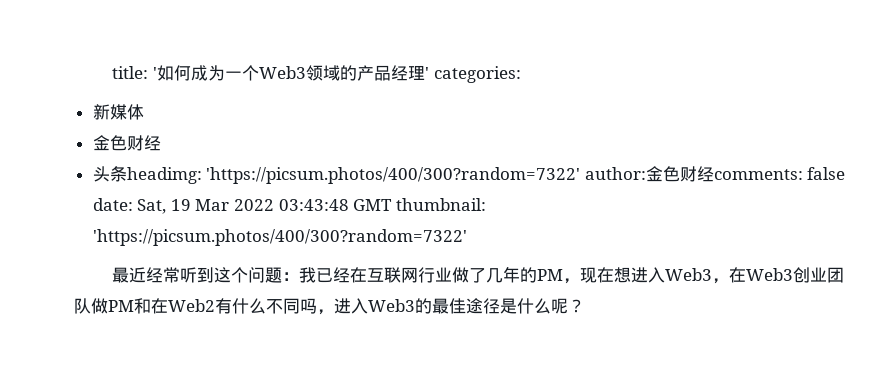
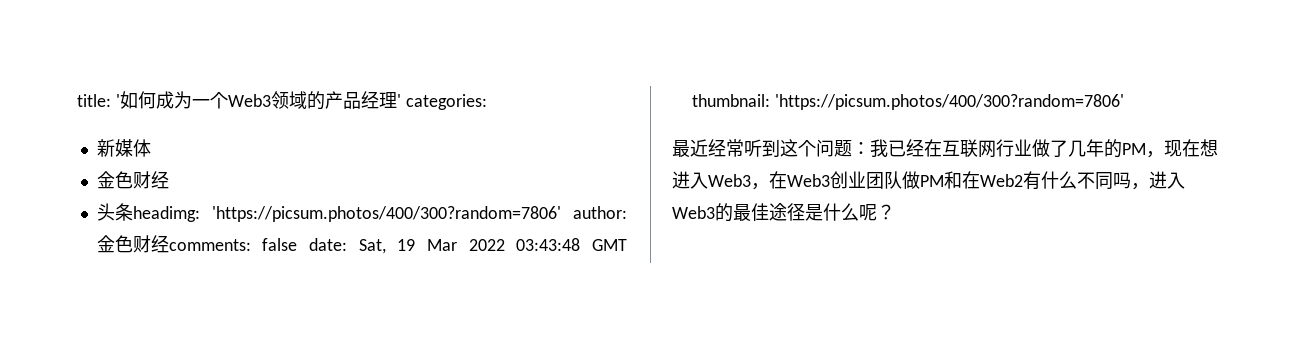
[206,167,581,184] 'https://picsum.photos/400/300?random=7322' -> [211,206,561,222] 'https://picsum.photos/400/300?random=7806'
[92,229,467,246] 'https://picsum.photos/400/300?random=7322' -> [774,94,1124,110] 'https://picsum.photos/400/300?random=7806'

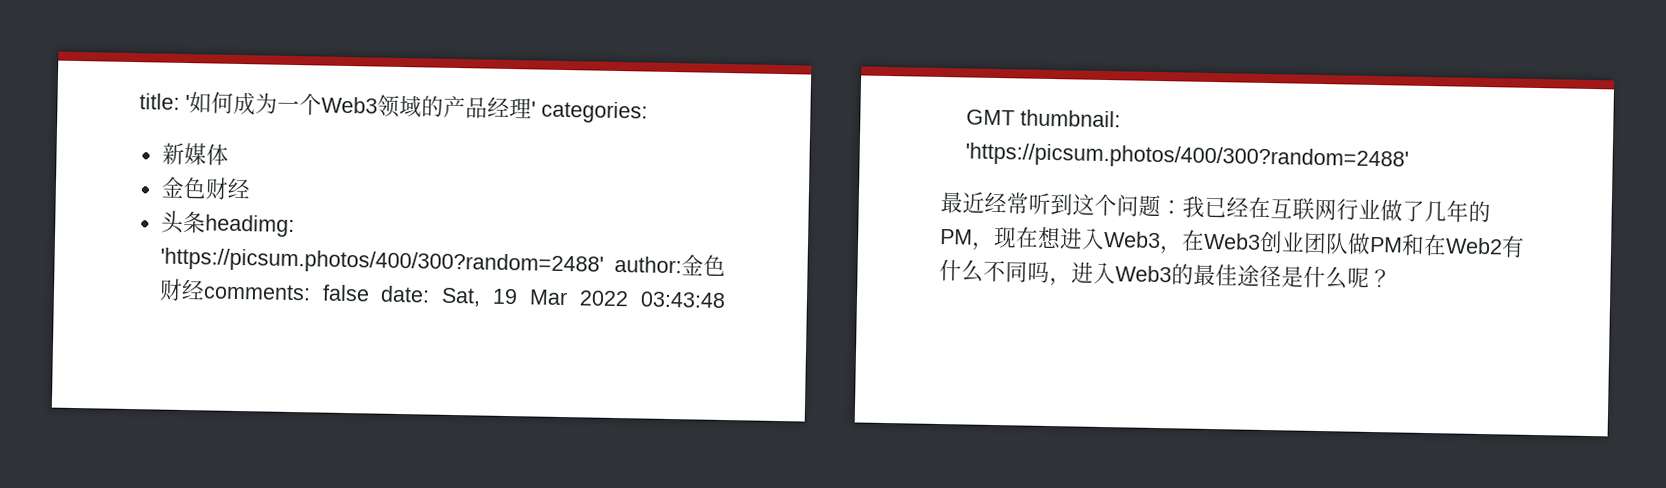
[211,206,561,222] 'https://picsum.photos/400/300?random=7806' -> [159,247,604,277] 'https://picsum.photos/400/300?random=2488'
[774,94,1124,110] 'https://picsum.photos/400/300?random=7806' -> [964,142,1409,172] 'https://picsum.photos/400/300?random=2488'

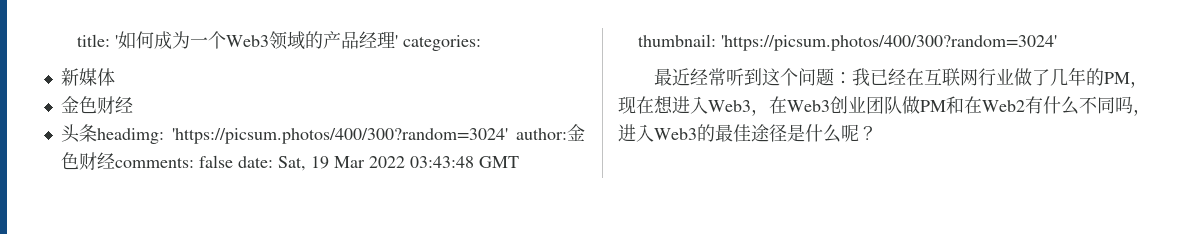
[159,247,604,277] 'https://picsum.photos/400/300?random=2488' -> [171,128,508,144] 'https://picsum.photos/400/300?random=3024'
[964,142,1409,172] 'https://picsum.photos/400/300?random=2488' -> [720,35,1057,51] 'https://picsum.photos/400/300?random=3024'

